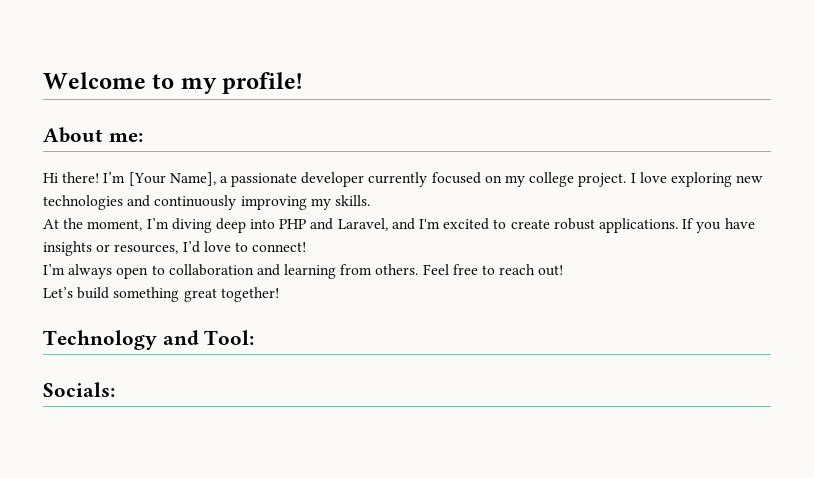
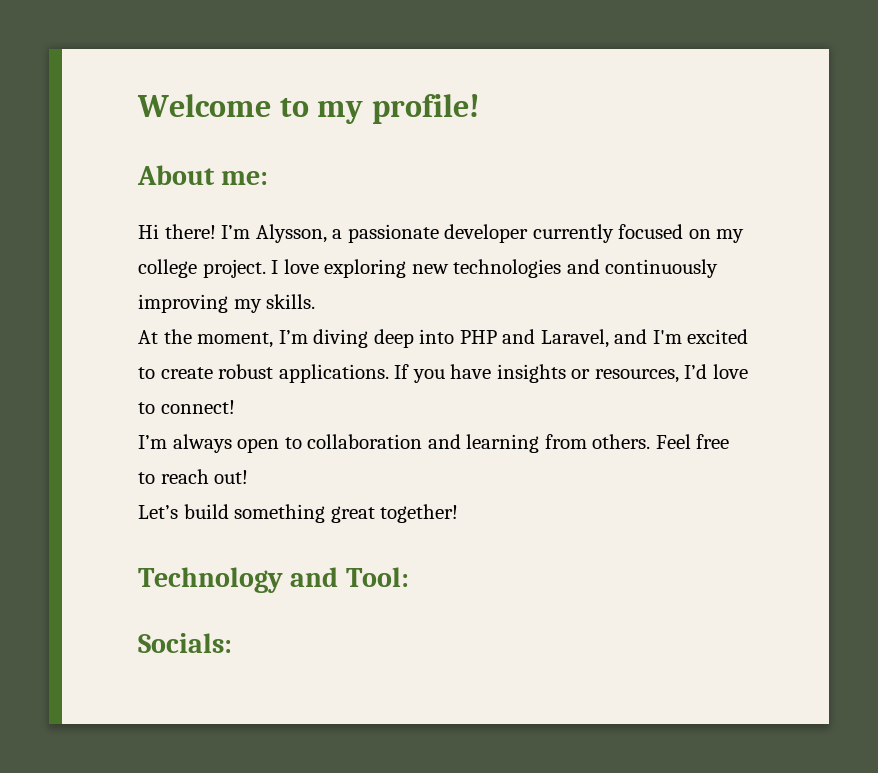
[128,172,216,186] [Your Name], -> [255,224,327,243] Alysson,

